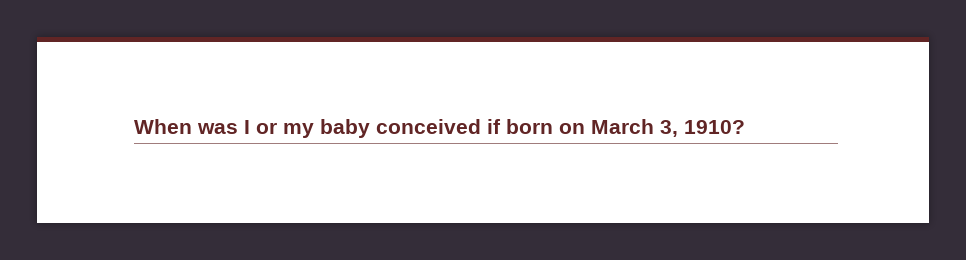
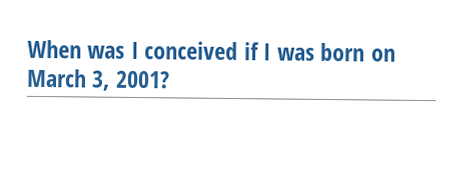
[256,119,501,138] or my baby conceived if -> [144,41,315,61] conceived if I was
[684,120,745,134] 1910? -> [114,70,170,89] 2001?

